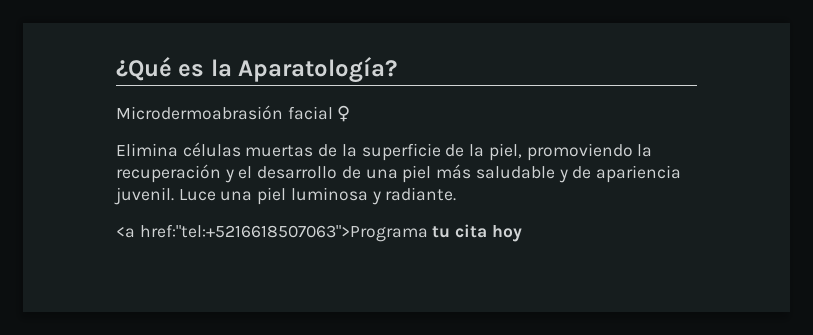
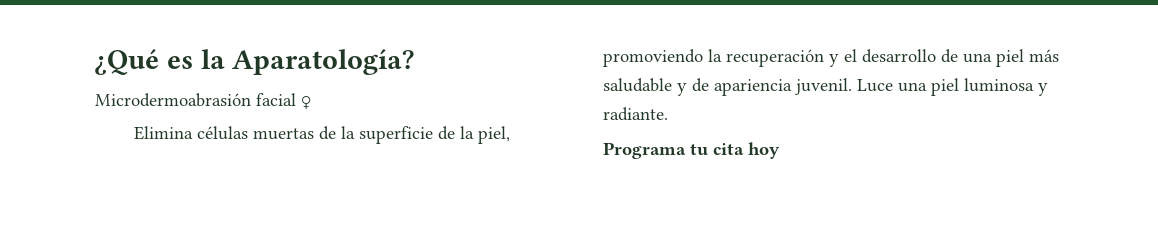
[116,224,428,242] <a href:"tel:+5216618507063">Programa -> [603,142,686,159] Programa

